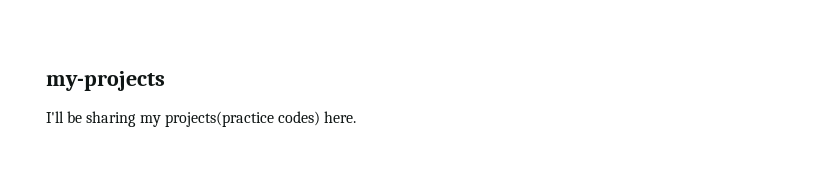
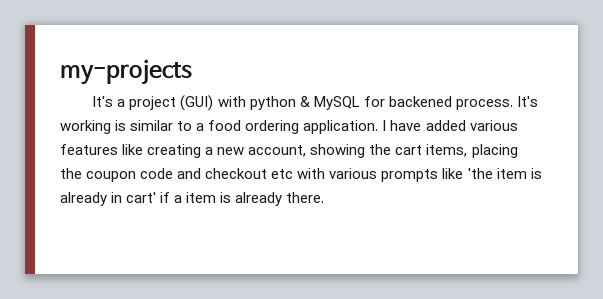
[46,111,357,127] I'll be sharing my projects(practice codes) here. -> [92,95,538,111] [60,120,518,134] [60,144,518,158] [60,168,542,182] [60,192,325,206] It's a project (GUI) with python & MySQL for backened process. It's working is similar to a food ordering application. I have added various features like creating a new account, showing the cart items, placing the coupon code and checkout etc with various prompts like 'the item is already in cart' if a item is already there.

